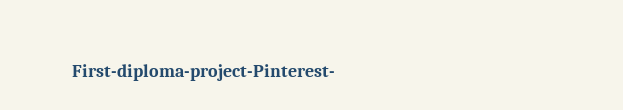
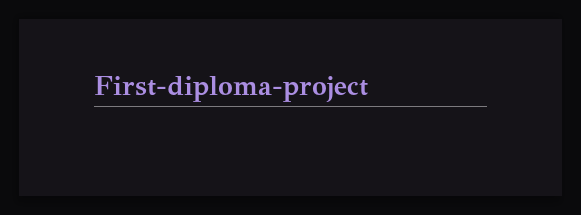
[72,64,335,81] First-diploma-project-Pinterest- -> [94,76,368,102] First-diploma-project

